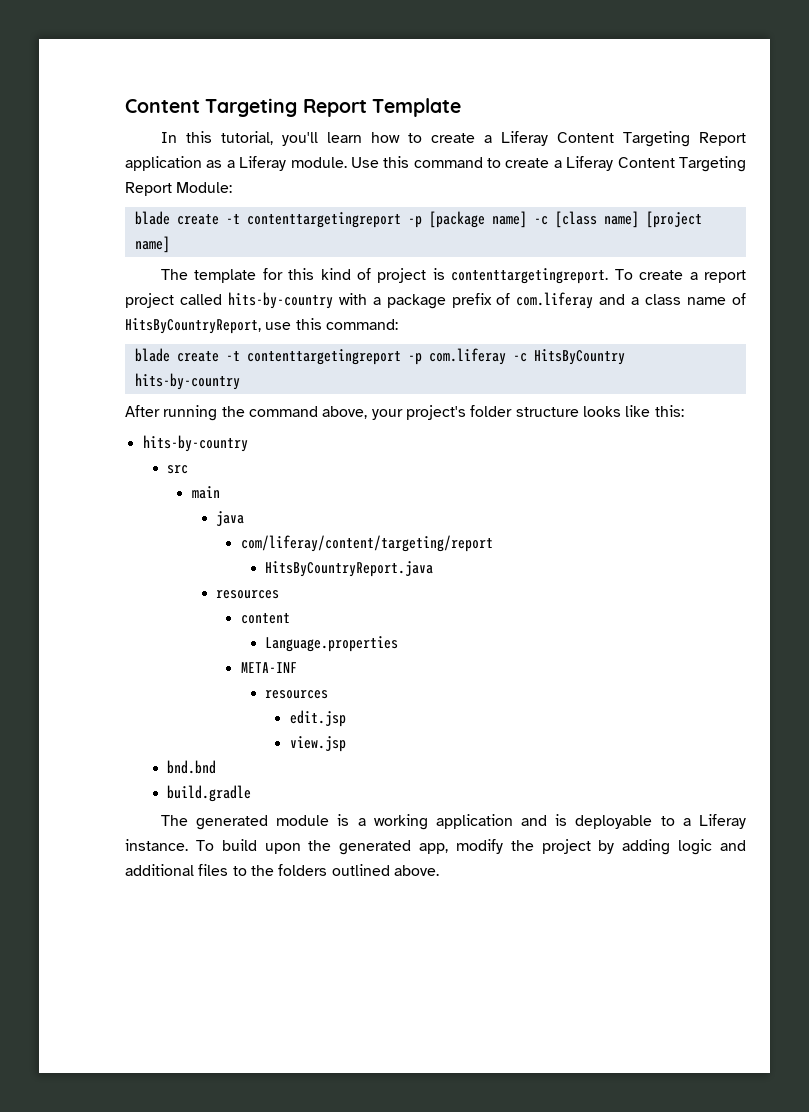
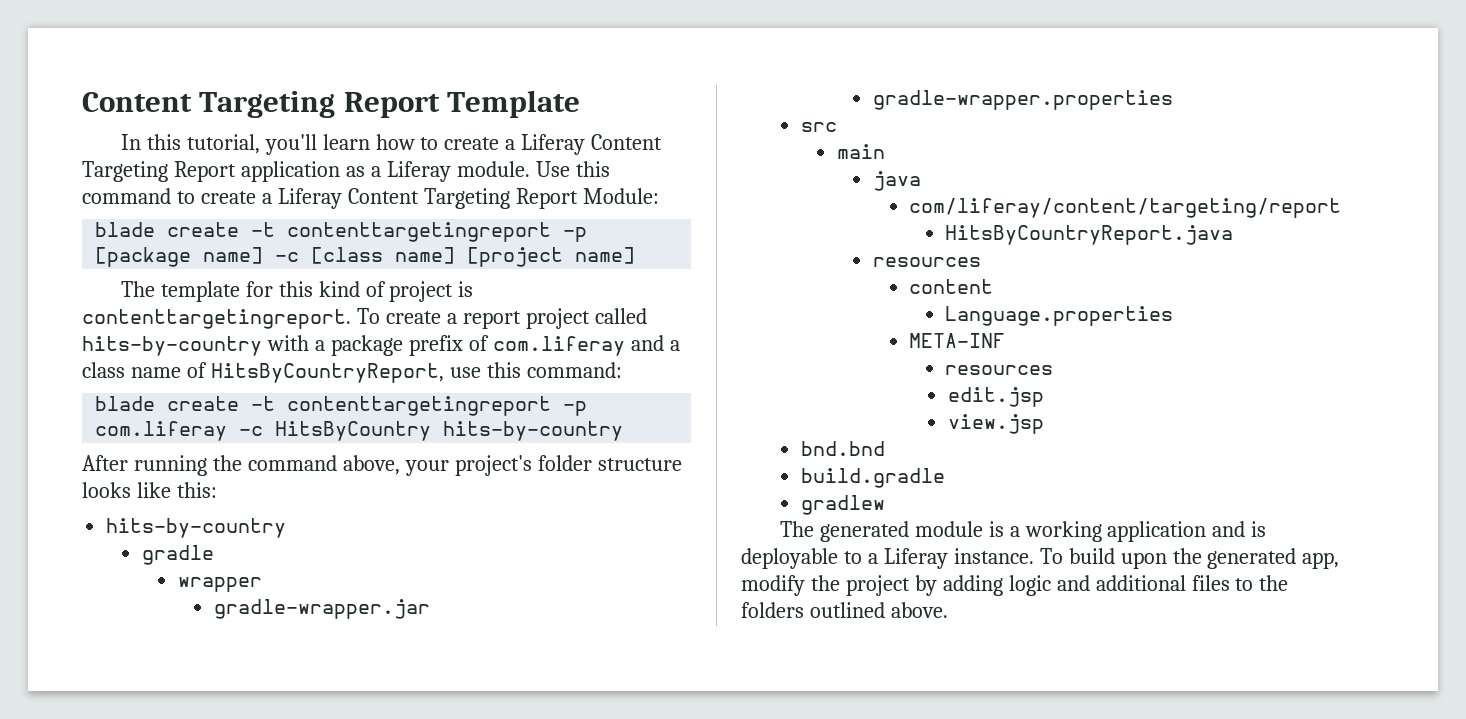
(248, 443) none -> [142,545,215,565] [178,577,263,592] [214,599,431,619] [873,90,1174,110] // gradle // wrapper // gradle-wrapper.jar // gradle-wrapper.properties
(252, 793) none -> [801,495,886,515] // gradlew

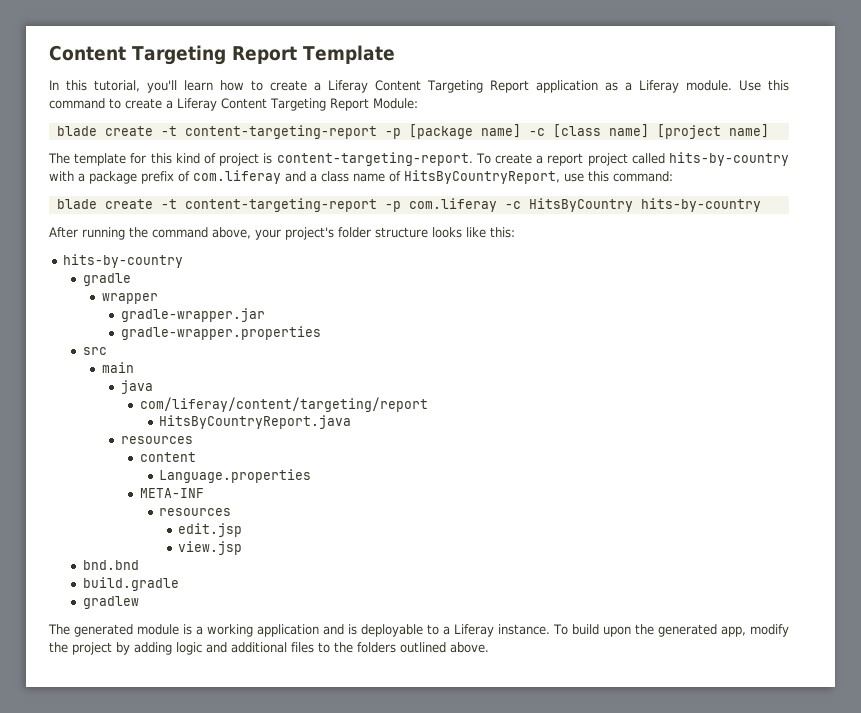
[287,222,552,242] contenttargetingreport -> [184,125,377,139] content-targeting-report
[82,309,351,329] contenttargetingreport. -> [276,152,473,166] content-targeting-report.
[287,396,552,416] contenttargetingreport -> [184,198,377,212] content-targeting-report

